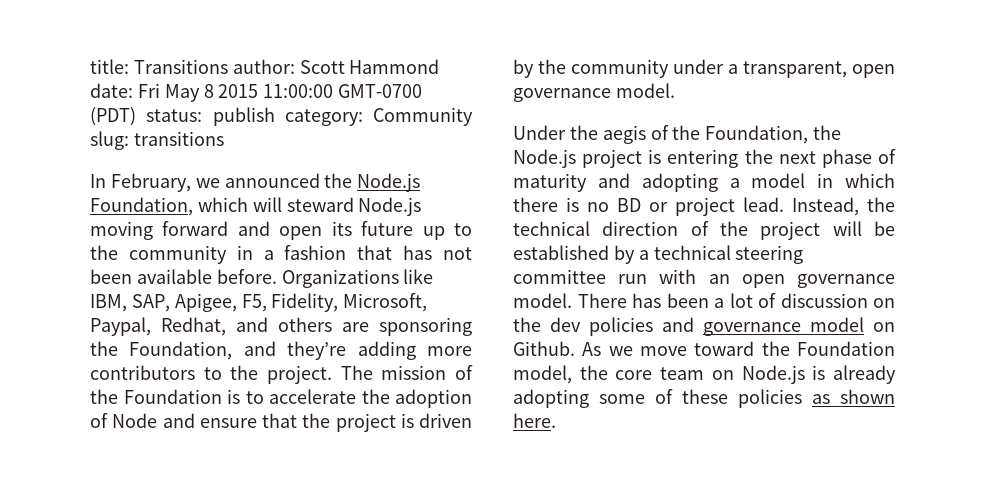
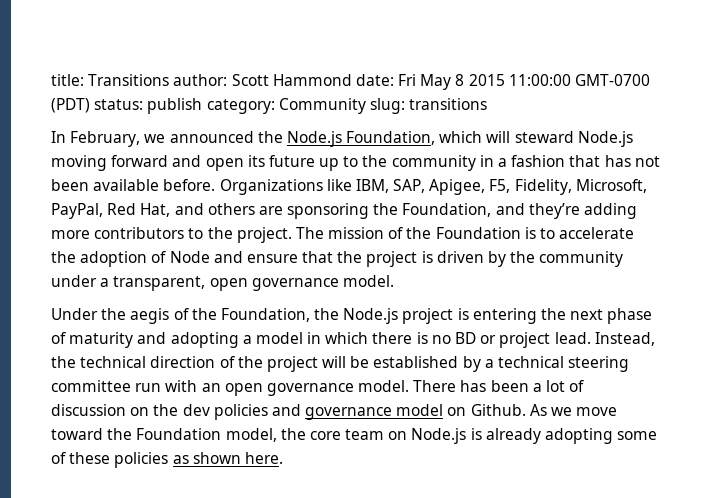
[90,317,226,336] Paypal, Redhat, -> [51,203,171,219] PayPal, Red Hat,

